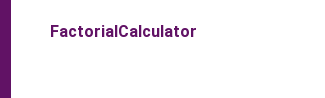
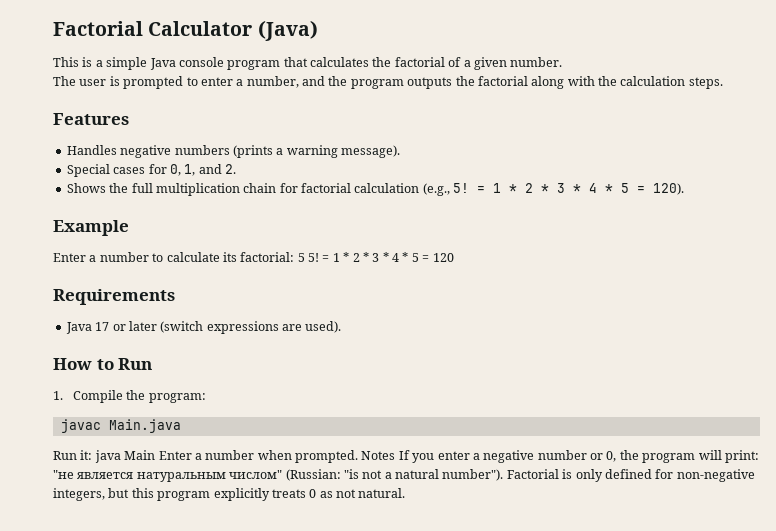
[50,25,197,37] FactorialCalculator -> [53,20,318,41] [53,57,563,70] [53,76,723,89] [53,113,129,125] [66,145,400,158] [66,164,236,177] [66,183,685,196] [53,220,129,236] [53,252,454,262] [53,289,175,305] [65,321,342,334] [53,358,153,370] [53,390,206,403] [60,419,181,433] [53,450,759,463] [53,469,755,482] [53,488,406,501] Factorial Calculator (Java) // This is a simple Java console program that calculates the factorial of a given number. // The user is prompted to enter a number, and the program outputs the factorial along with the calculation steps. // Features // Handles negative numbers (prints a warning message). // Special cases for 0, 1, and 2. // Shows the full multiplication chain for factorial calculation (e.g., 5! = 1 * 2 * 3 * 4 * 5 = 120). // Example // Enter a number to calculate its factorial: 5 5! = 1 * 2 * 3 * 4 * 5 = 120 // Requirements // Java 17 or later (switch expressions are used). // How to Run // 1. Compile the program: // javac Main.java // Run it: java Main Enter a number when prompted. Notes If you enter a negative number or 0, the program will print: "не является натуральным числом" (Russian: "is not a natural number"). Factorial is only defined for non-negative integers, but this program explicitly treats 0 as not natural.

